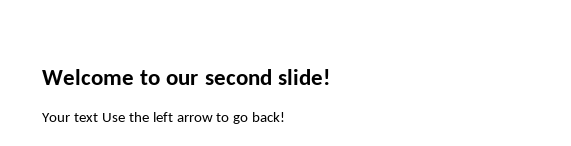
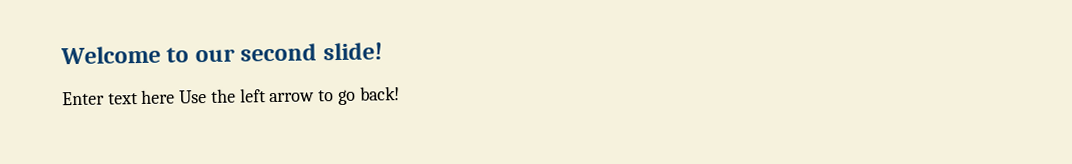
[42,113,98,122] Your text -> [62,89,176,106] Enter text here

